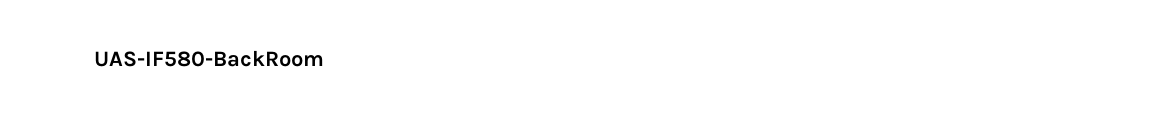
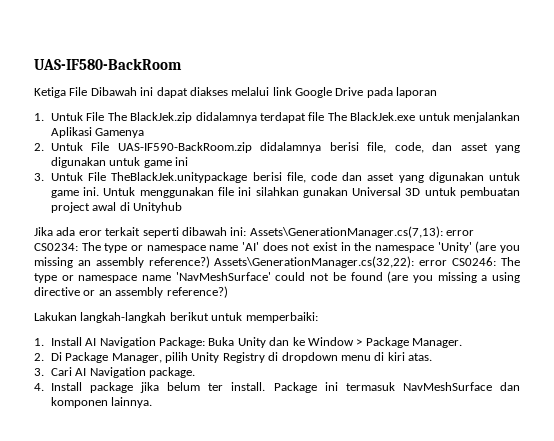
(324, 58) none -> [34,87,438,98] [34,112,520,123] [50,127,145,138] [34,142,520,153] [50,157,189,168] [34,172,521,183] [50,187,521,198] [50,202,183,213] [34,226,474,238] [34,241,521,253] [34,256,520,268] [34,271,520,283] [34,286,228,298] [34,312,318,323] [34,337,463,348] [34,352,433,363] [34,367,196,378] [34,382,520,393] [50,397,153,408] // Ketiga File Dibawah ini dapat diakses melalui link Google Drive pada laporan // 1. Untuk File The BlackJek.zip didalamnya terdapat file The BlackJek.exe untuk menjalankan Aplikasi Gamenya // 2. Untuk File UAS-IF590-BackRoom.zip didalamnya berisi file, code, dan asset yang digunakan untuk game ini // 3. Untuk File TheBlackJek.unitypackage berisi file, code dan asset yang digunakan untuk game ini. Untuk menggunakan file ini silahkan gunakan Universal 3D untuk pembuatan project awal di Unityhub // Jika ada eror terkait seperti dibawah ini: Assets\GenerationManager.cs(7,13): error CS0234: The type or namespace name 'AI' does not exist in the namespace 'Unity' (are you missing an assembly reference?) Assets\GenerationManager.cs(32,22): error CS0246: The type or namespace name 'NavMeshSurface' could not be found (are you missing a using directive or an assembly reference?) // Lakukan langkah-langkah berikut untuk memperbaiki: // 1. Install AI Navigation Package: Buka Unity dan ke Window > Package Manager. // 2. Di Package Manager, pilih Unity Registry di dropdown menu di kiri atas. // 3. Cari AI Navigation package. // 4. Install package jika belum ter install. Package ini termasuk NavMeshSurface dan komponen lainnya.

